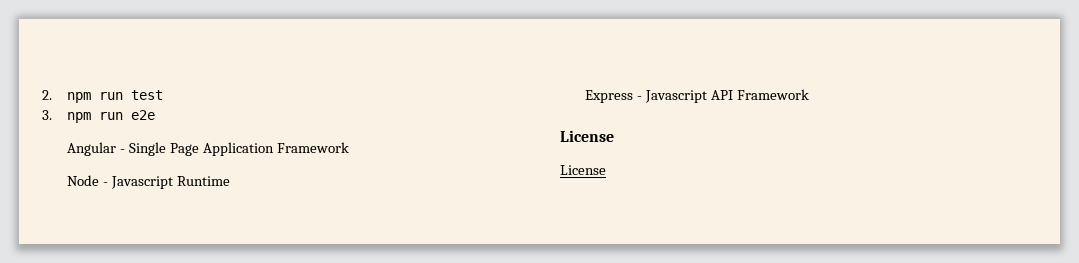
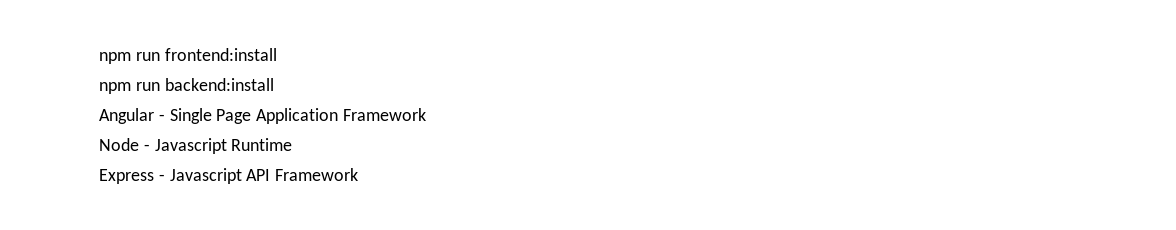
[42,90,164,103] [42,110,156,123] 2. npm run test // 3. npm run e2e -> [99,48,277,64] [99,78,274,94] npm run frontend:install // npm run backend:install
[560,130,614,142] [560,165,606,175] // License // License -> (359, 174) none

